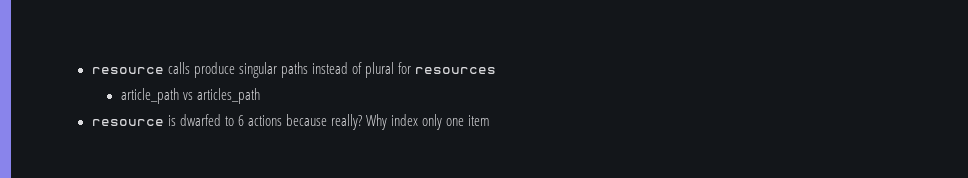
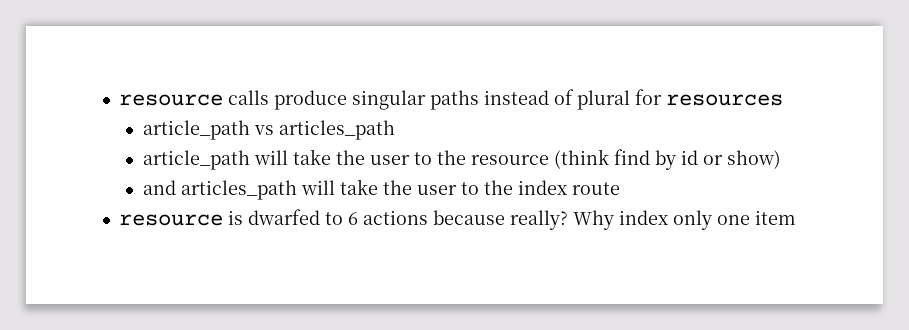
(260, 96) none -> [142,149,781,170] [142,179,620,200] // article_path will take the user to the resource (think find by id or show) // and articles_path will take the user to the index route

